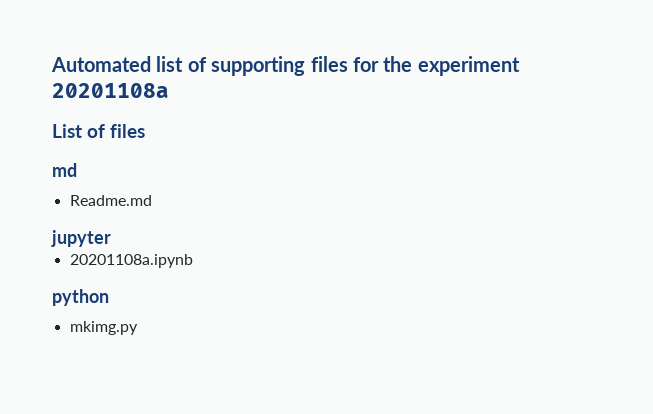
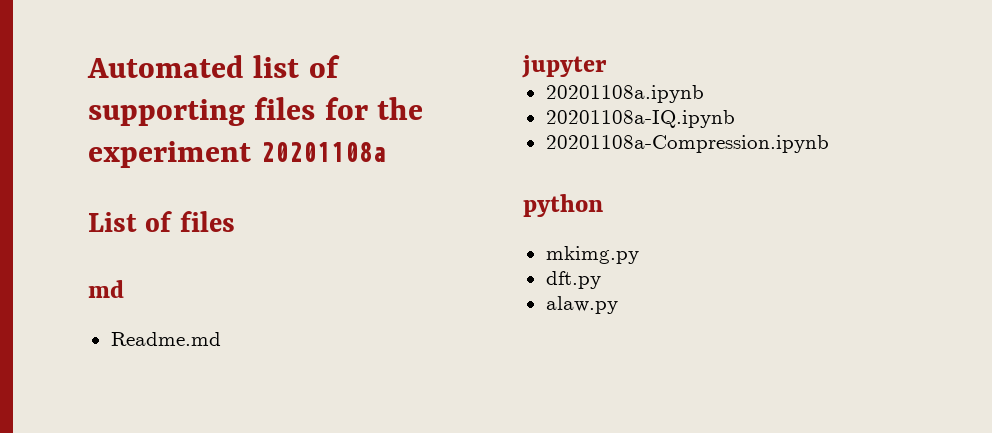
(193, 261) none -> [545,110,735,128] [545,135,829,153] // 20201108a-IQ.ipynb // 20201108a-Compression.ipynb
(138, 328) none -> [545,271,601,289] [545,296,618,314] // dft.py // alaw.py

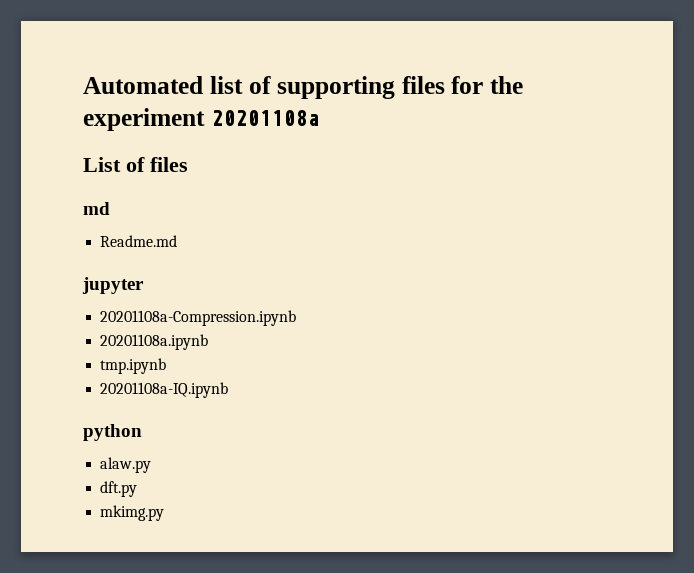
(607, 66) none -> [100,310,297,326] // 20201108a-Compression.ipynb
(704, 94) none -> [100,358,167,374] // tmp.ipynb
[545,135,829,153] // 20201108a-Compression.ipynb -> (229, 390) none
[545,246,639,264] mkimg.py -> [100,457,152,473] alaw.py
[545,296,618,314] alaw.py -> [100,505,165,521] mkimg.py

